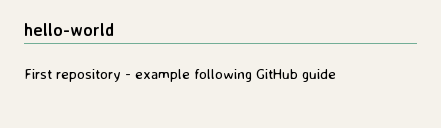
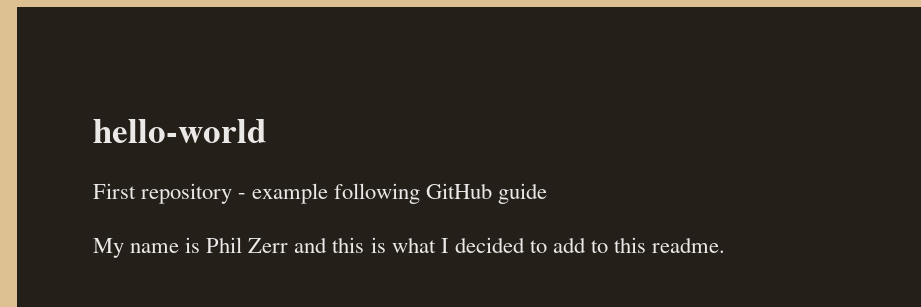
(336, 75) none -> [93,237,726,258] // My name is Phil Zerr and this is what I decided to add to this readme.

